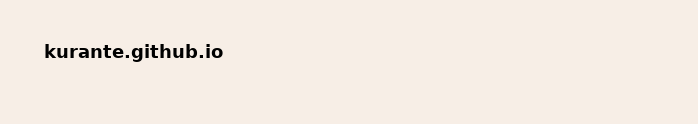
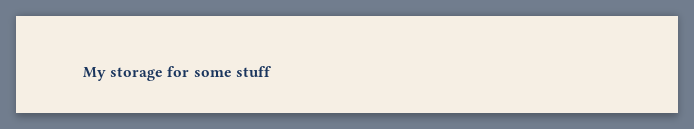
[44,44,223,62] kurante.github.io -> [83,66,271,81] My storage for some stuff

